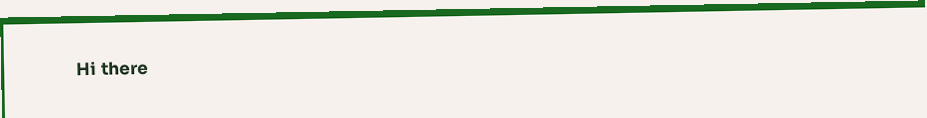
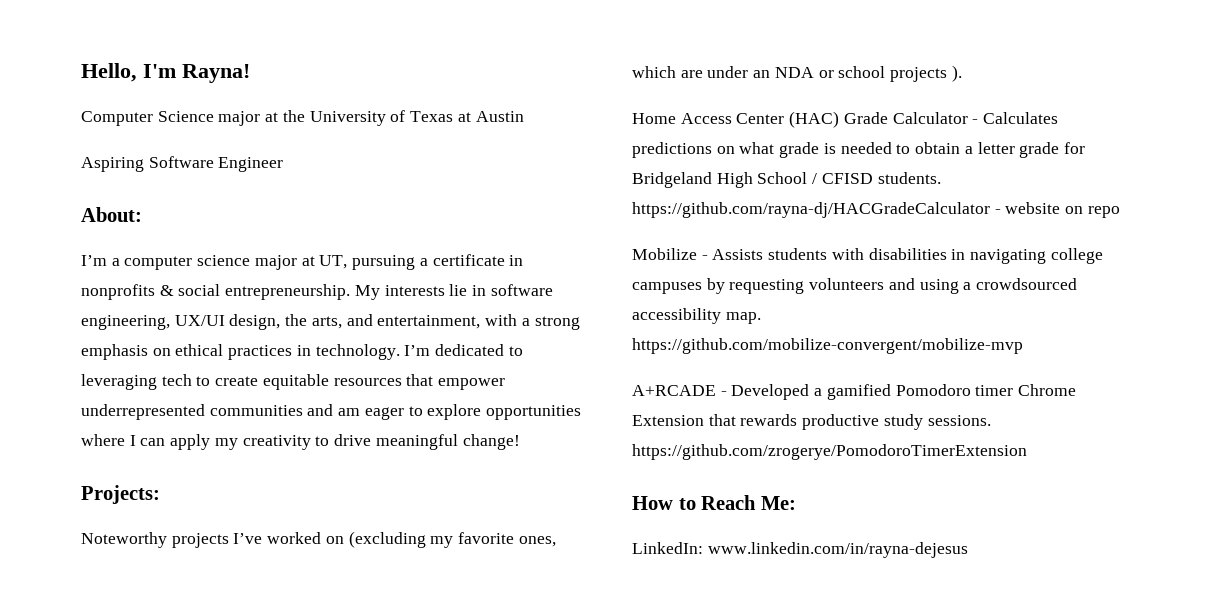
[75,60,149,76] Hi there -> [81,63,250,83] [81,110,524,126] [81,156,284,172] [81,207,142,222] [81,254,524,270] [81,284,553,300] [81,314,580,330] [81,344,523,360] [81,374,506,390] [81,404,582,420] [81,434,520,450] [81,485,160,504] [81,531,556,548] [632,65,962,82] [632,111,1059,128] [632,142,1085,158] [632,172,941,188] [632,202,1120,218] [632,248,1103,264] [632,278,1078,294] [632,308,761,324] [632,338,1023,354] [632,384,1077,400] [632,414,991,430] [632,444,1027,460] [632,495,796,510] [632,542,968,558] Hello, I'm Rayna! // Computer Science major at the University of Texas at Austin // Aspiring Software Engineer // About: // I’m a computer science major at UT, pursuing a certificate in nonprofits & social entrepreneurship. My interests lie in software engineering, UX/UI design, the arts, and entertainment, with a strong emphasis on ethical practices in technology. I’m dedicated to leveraging tech to create equitable resources that empower underrepresented communities and am eager to explore opportunities where I can apply my creativity to drive meaningful change! // Projects: // Noteworthy projects I’ve worked on (excluding my favorite ones, which are under an NDA or school projects ). // Home Access Center (HAC) Grade Calculator - Calculates predictions on what grade is needed to obtain a letter grade for Bridgeland High School / CFISD students. https://github.com/rayna-dj/HACGradeCalculator - website on repo // Mobilize - Assists students with disabilities in navigating college campuses by requesting volunteers and using a crowdsourced accessibility map. https://github.com/mobilize-convergent/mobilize-mvp // A+RCADE - Developed a gamified Pomodoro timer Chrome Extension that rewards productive study sessions. https://github.com/zrogerye/PomodoroTimerExtension // How to Reach Me: // LinkedIn: www.linkedin.com/in/rayna-dejesus

